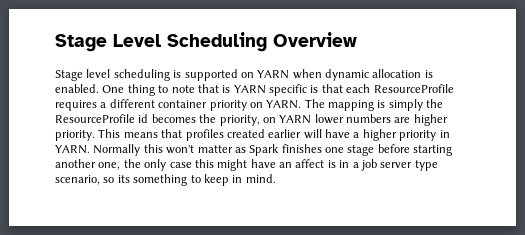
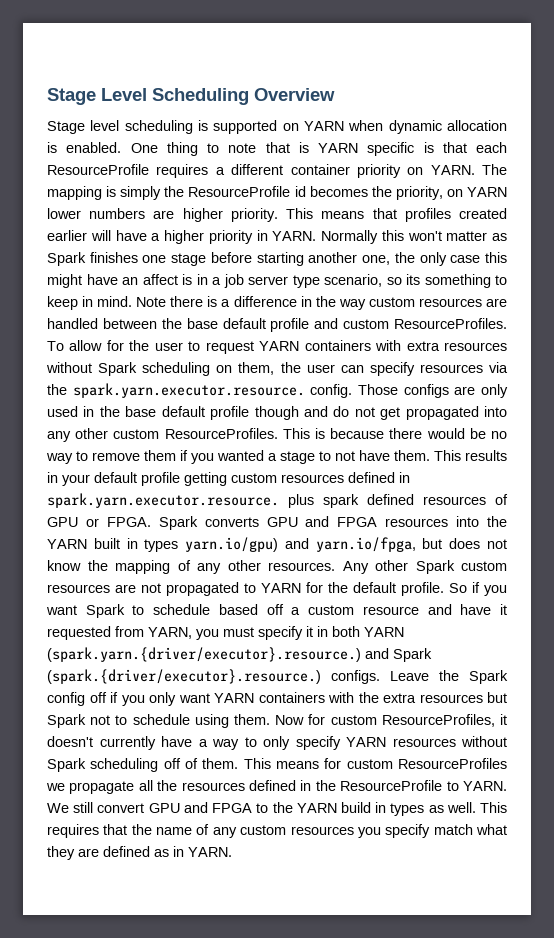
(276, 178) none -> [136,296,508,310] [47,318,507,332] [47,340,507,354] [46,362,509,376] [47,383,509,398] [47,406,508,420] [47,428,507,442] [46,450,507,464] [47,472,410,486] [47,493,508,508] [47,516,507,530] [47,537,507,552] [47,560,507,574] [47,582,507,596] [46,604,508,618] [47,626,404,640] [47,647,432,662] [47,669,508,684] [47,692,507,706] [47,714,507,728] [47,736,507,750] [47,758,507,772] [46,780,507,794] [47,802,508,816] [47,824,508,838] [47,846,232,860] Note there is a difference in the way custom resources are handled between the base default profile and custom ResourceProfiles. To allow for the user to request YARN containers with extra resources without Spark scheduling on them, the user can specify resources via the spark.yarn.executor.resource. config. Those configs are only used in the base default profile though and do not get propagated into any other custom ResourceProfiles. This is because there would be no way to remove them if you wanted a stage to not have them. This results in your default profile getting custom resources defined in spark.yarn.executor.resource. plus spark defined resources of GPU or FPGA. Spark converts GPU and FPGA resources into the YARN built in types yarn.io/gpu) and yarn.io/fpga, but does not know the mapping of any other resources. Any other Spark custom resources are not propagated to YARN for the default profile. So if you want Spark to schedule based off a custom resource and have it requested from YARN, you must specify it in both YARN (spark.yarn.{driver/executor}.resource.) and Spark (spark.{driver/executor}.resource.) configs. Leave the Spark config off if you only want YARN containers with the extra resources but Spark not to schedule using them. Now for custom ResourceProfiles, it doesn't currently have a way to only specify YARN resources without Spark scheduling off of them. This means for custom ResourceProfiles we propagate all the resources defined in the ResourceProfile to YARN. We still convert GPU and FPGA to the YARN build in types as well. This requires that the name of any custom resources you specify match what they are defined as in YARN.

